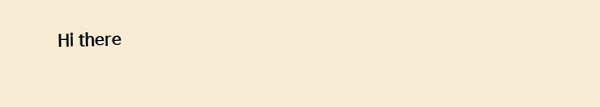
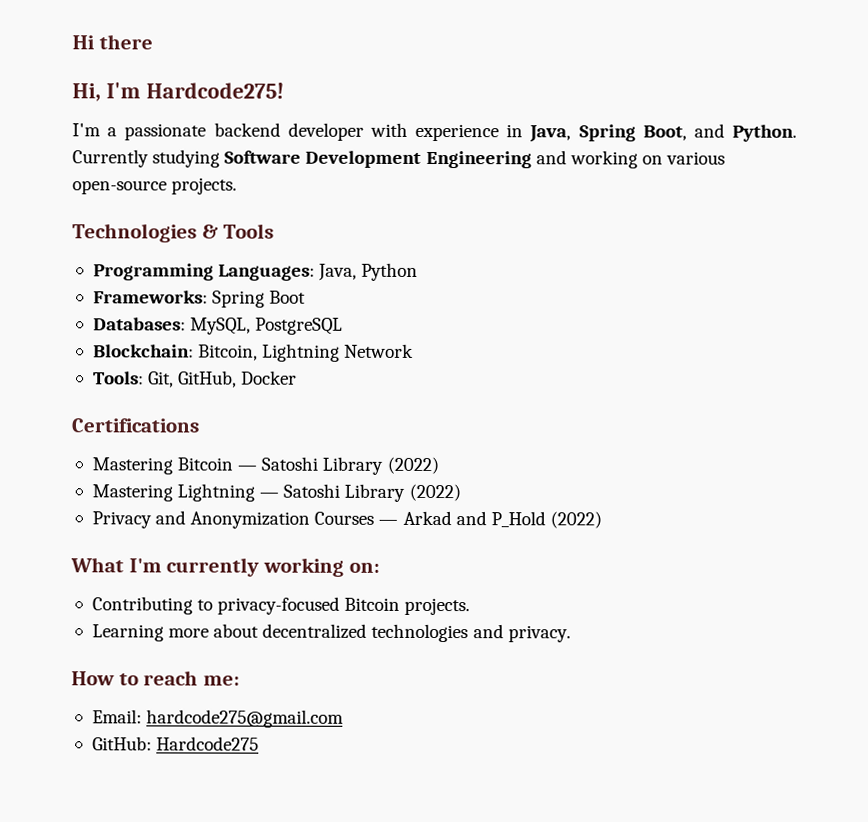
(122, 39) none -> [72,82,284,102] [72,122,797,143] [72,149,726,169] [72,177,238,195] [72,223,275,243] [92,262,419,281] [92,290,307,308] [92,317,344,335] [92,343,415,362] [92,370,298,388] [71,418,199,433] [91,456,439,475] [91,483,461,502] [91,510,602,529] [70,557,380,577] [91,596,471,616] [91,623,571,643] [71,670,241,686] [91,709,345,728] [91,736,260,751] // Hi, I'm Hardcode275! // I'm a passionate backend developer with experience in Java, Spring Boot, and Python. Currently studying Software Development Engineering and working on various open-source projects. // Technologies & Tools // Programming Languages: Java, Python // Frameworks: Spring Boot // Databases: MySQL, PostgreSQL // Blockchain: Bitcoin, Lightning Network // Tools: Git, GitHub, Docker // Certifications // Mastering Bitcoin — Satoshi Library (2022) // Mastering Lightning — Satoshi Library (2022) // Privacy and Anonymization Courses — Arkad and P_Hold (2022) // What I'm currently working on: // Contributing to privacy-focused Bitcoin projects. // Learning more about decentralized technologies and privacy. // How to reach me: // Email: hardcode275@gmail.com // GitHub: Hardcode275

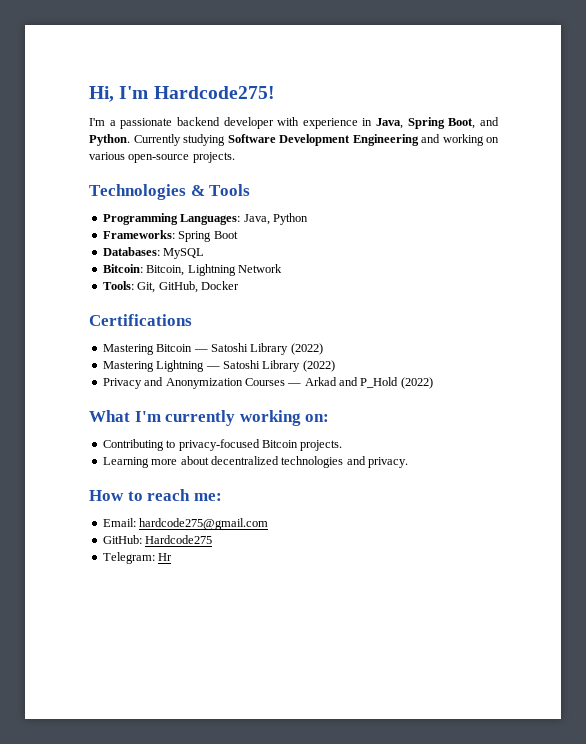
[72,34,153,50] Hi there // -> (89, 94) none
[190,317,344,335] [92,344,194,358] MySQL, PostgreSQL // Blockchain: -> [163,248,205,259] [102,264,143,273] MySQL // Bitcoin:
(260, 743) none -> [102,552,173,564] // Telegram: Hr

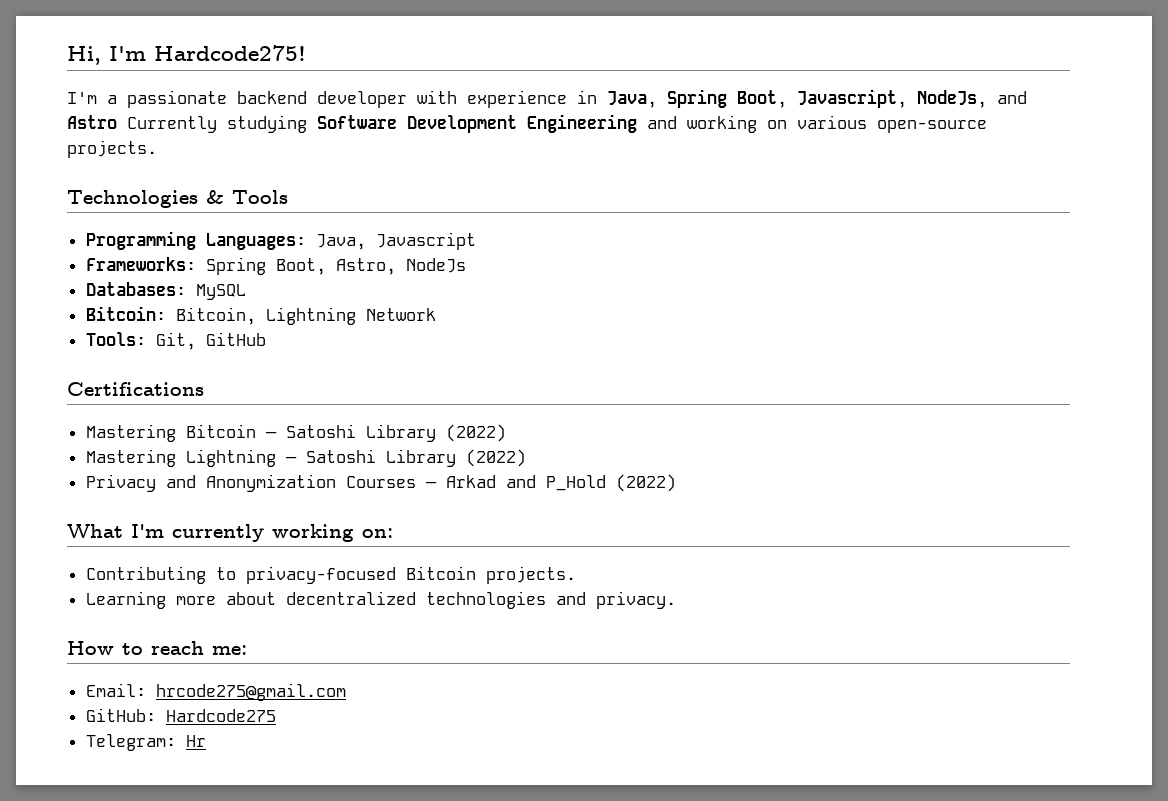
[479,117,499,126] [89,134,130,146] and Python. -> [797,89,1027,108] [67,115,117,129] Javascript, NodeJs, and Astro
[272,213,308,225] Python -> [375,232,476,250] Javascript
[213,231,238,239] Boot -> [275,258,466,275] Boot, Astro, NodeJs
[158,281,239,293] GitHub, Docker -> [205,332,266,346] GitHub
[139,518,269,530] hardcode275@gmail.com -> [155,683,346,701] hrcode275@gmail.com

